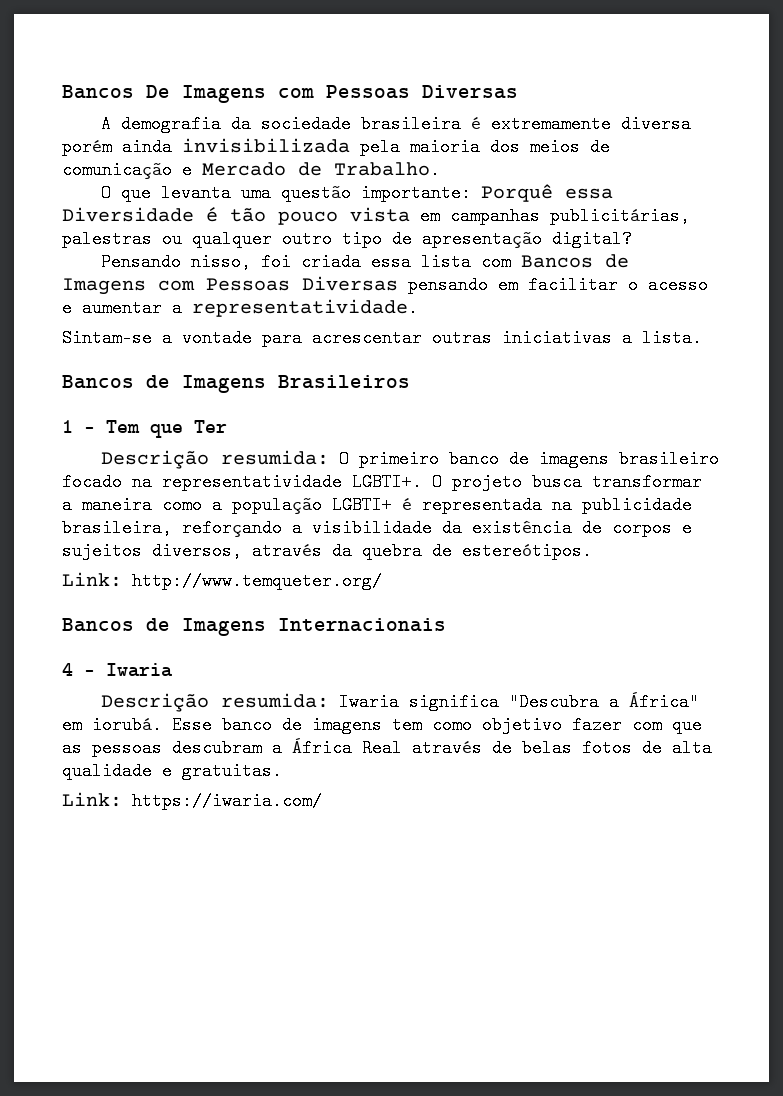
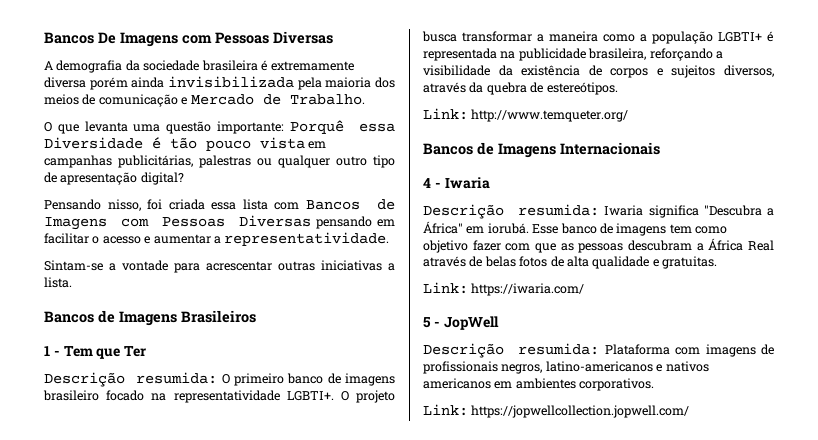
(322, 801) none -> [423,316,499,330] [423,343,774,358] [423,361,709,374] [423,378,655,391] [423,404,690,418] // 5 - JopWell // Descrição resumida: Plataforma com imagens de profissionais negros, latino-americanos e nativos americanos em ambientes corporativos. // Link: https://jopwellcollection.jopwell.com/

